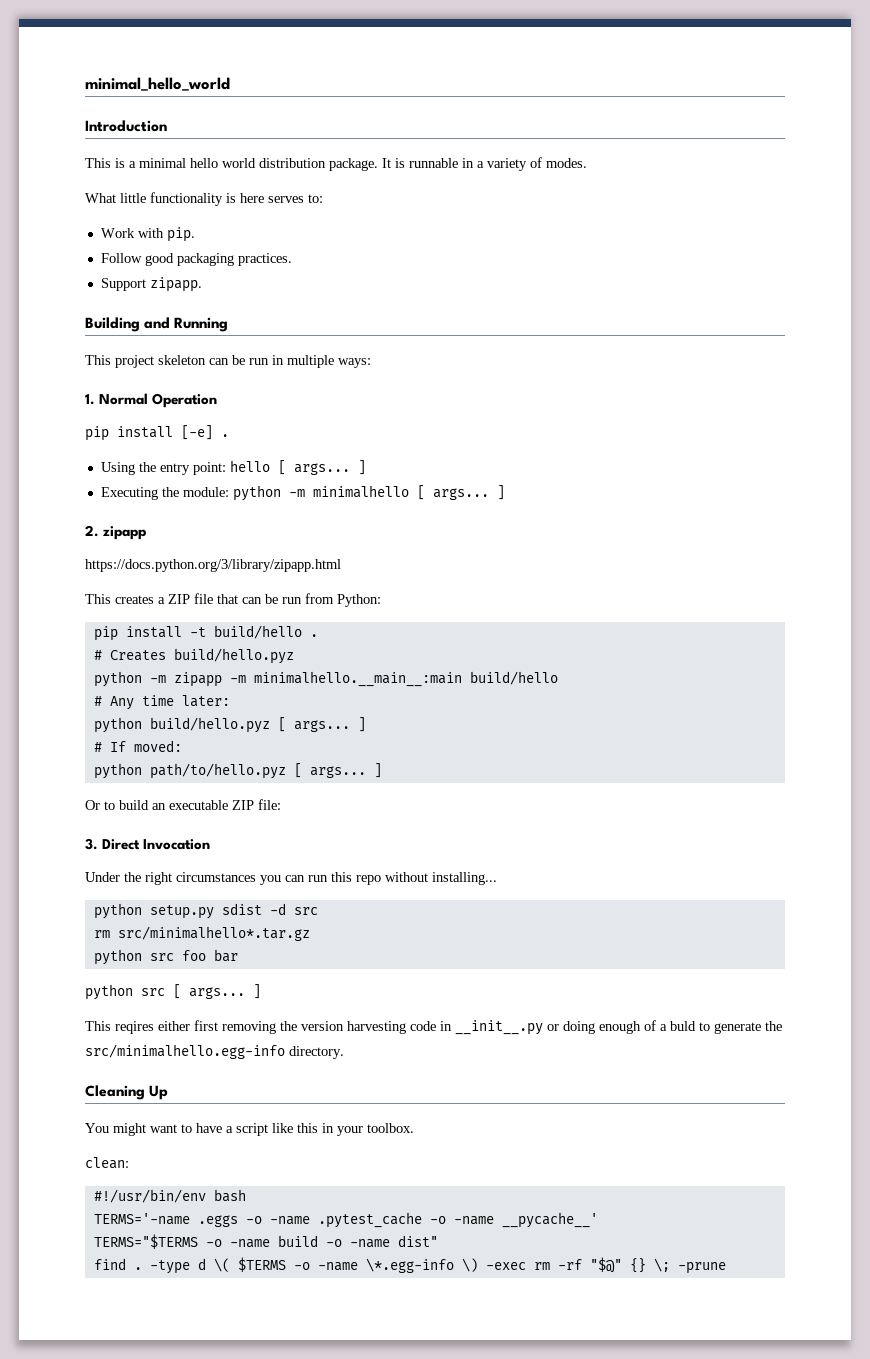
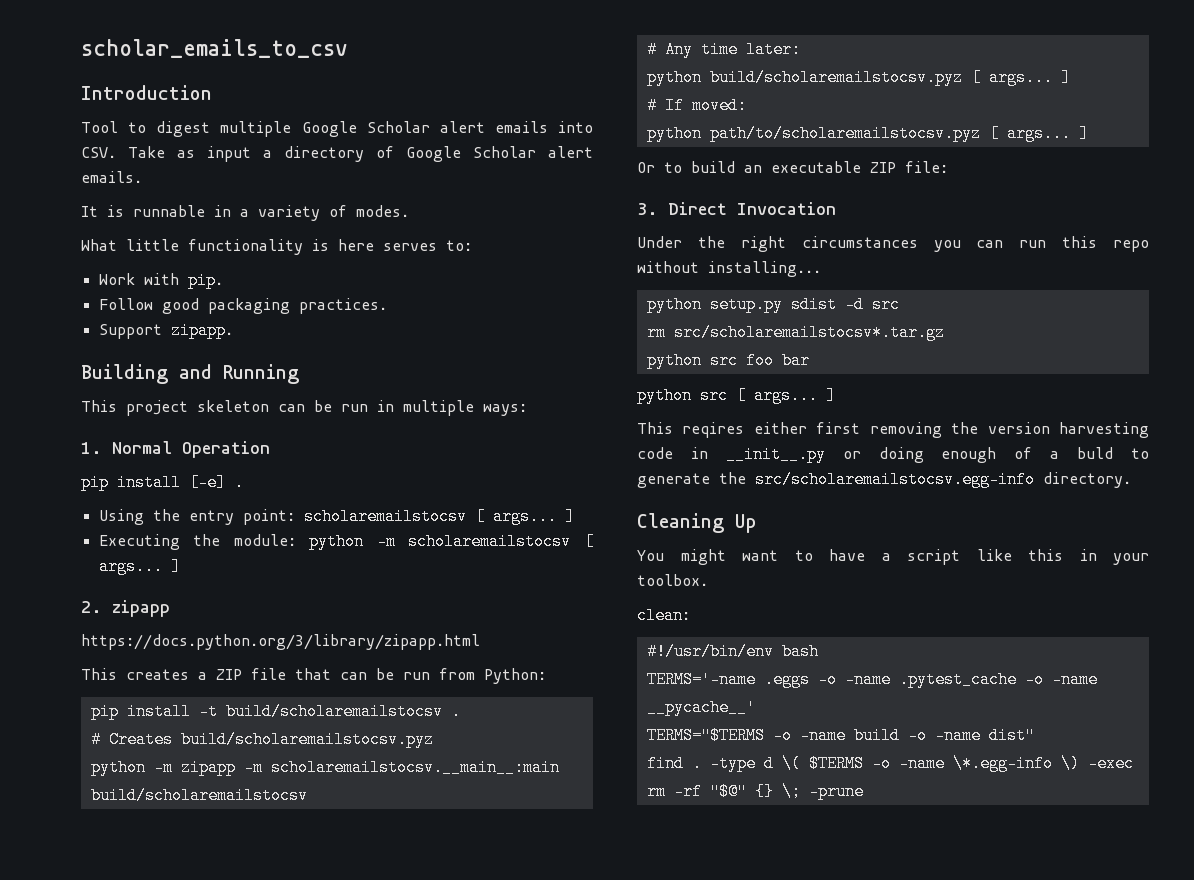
[85,77,230,91] minimal_hello_world -> [81,39,348,58] scholar_emails_to_csv
[85,158,378,171] This is a minimal hello world distribution package. -> [81,121,593,137] [81,146,593,162] [81,171,142,183] Tool to digest multiple Google Scholar alert emails into CSV. Take as input a directory of Google Scholar alert emails. //
[229,460,270,472] hello -> [303,508,467,525] scholaremailstocsv
[312,485,409,498] minimalhello -> [408,533,572,550] scholaremailstocsv
[213,625,302,639] build/hello -> [225,703,443,720] build/scholaremailstocsv
[173,648,294,664] build/hello.pyz -> [180,731,434,748] build/scholaremailstocsv.pyz
[253,671,558,687] minimalhello.__main__:main build/hello -> [270,759,560,776] [90,787,308,804] scholaremailstocsv.__main__:main build/scholaremailstocsv
[149,717,270,733] build/hello.pyz -> [709,69,963,86] build/scholaremailstocsv.pyz
[149,763,286,779] path/to/hello.pyz -> [709,125,981,142] path/to/scholaremailstocsv.pyz
[117,926,310,941] src/minimalhello*.tar.gz -> [673,324,945,341] src/scholaremailstocsv*.tar.gz
[85,1044,285,1059] src/minimalhello.egg-info -> [755,471,1035,488] src/scholaremailstocsv.egg-info

